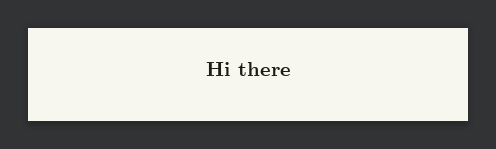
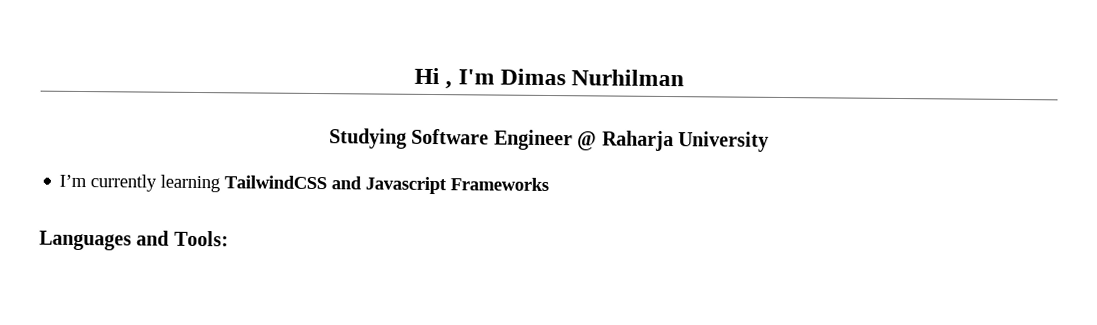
[237,62,291,76] there -> [445,68,685,90] [329,128,769,152] [59,174,550,195] [39,230,229,251] , I'm Dimas Nurhilman // Studying Software Engineer @ Raharja University // I’m currently learning TailwindCSS and Javascript Frameworks // Languages and Tools:

